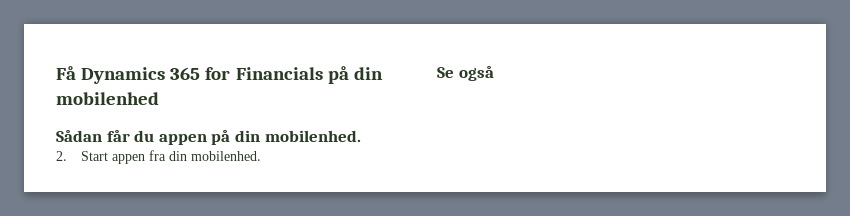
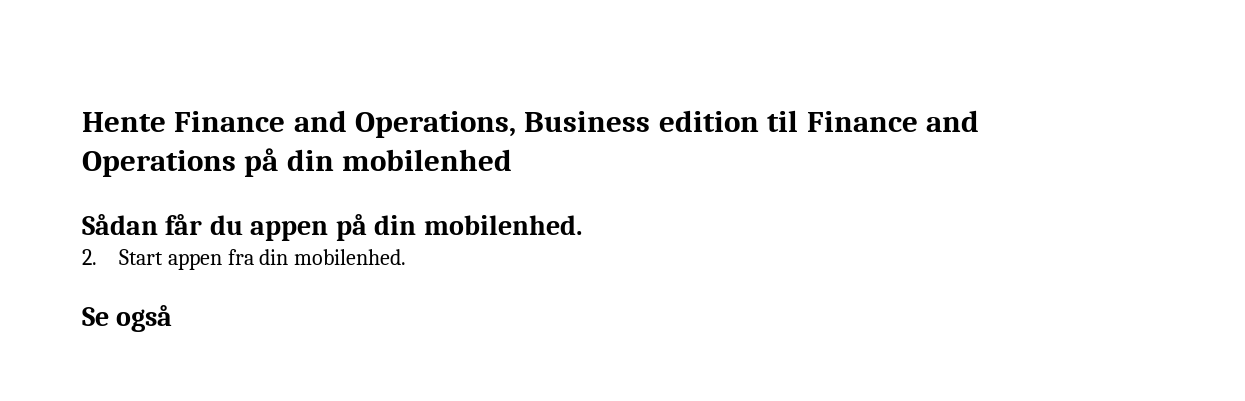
[56,66,323,84] Få Dynamics 365 for Financials -> [82,110,979,138] [82,150,236,177] Hente Finance and Operations, Business edition til Finance and Operations

